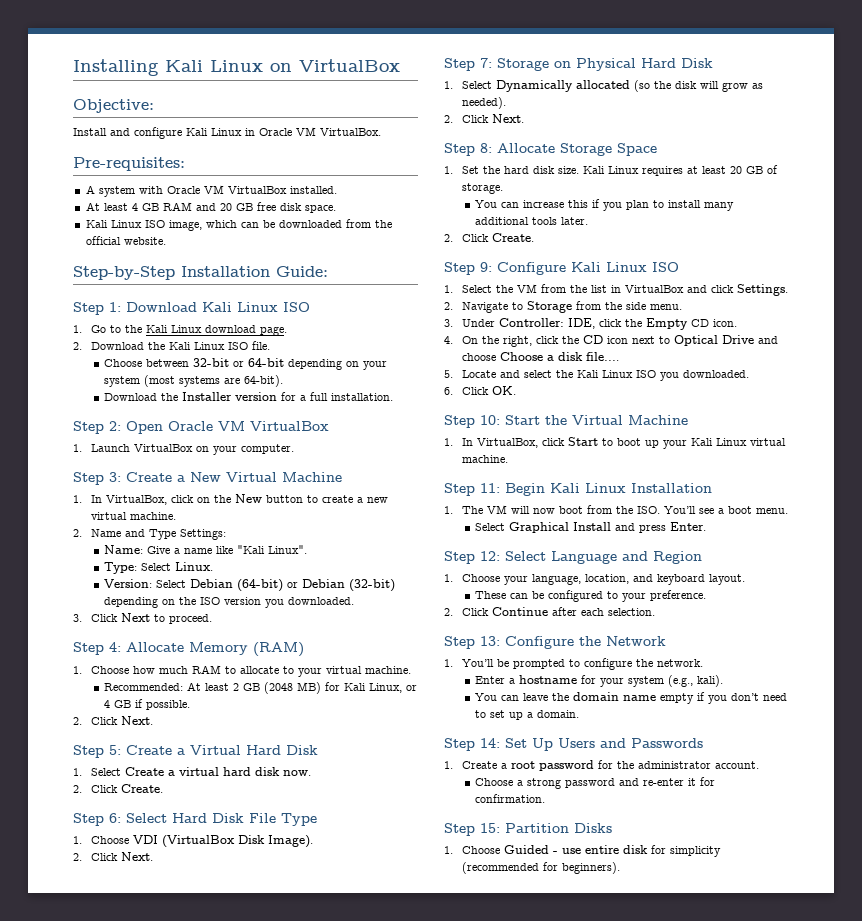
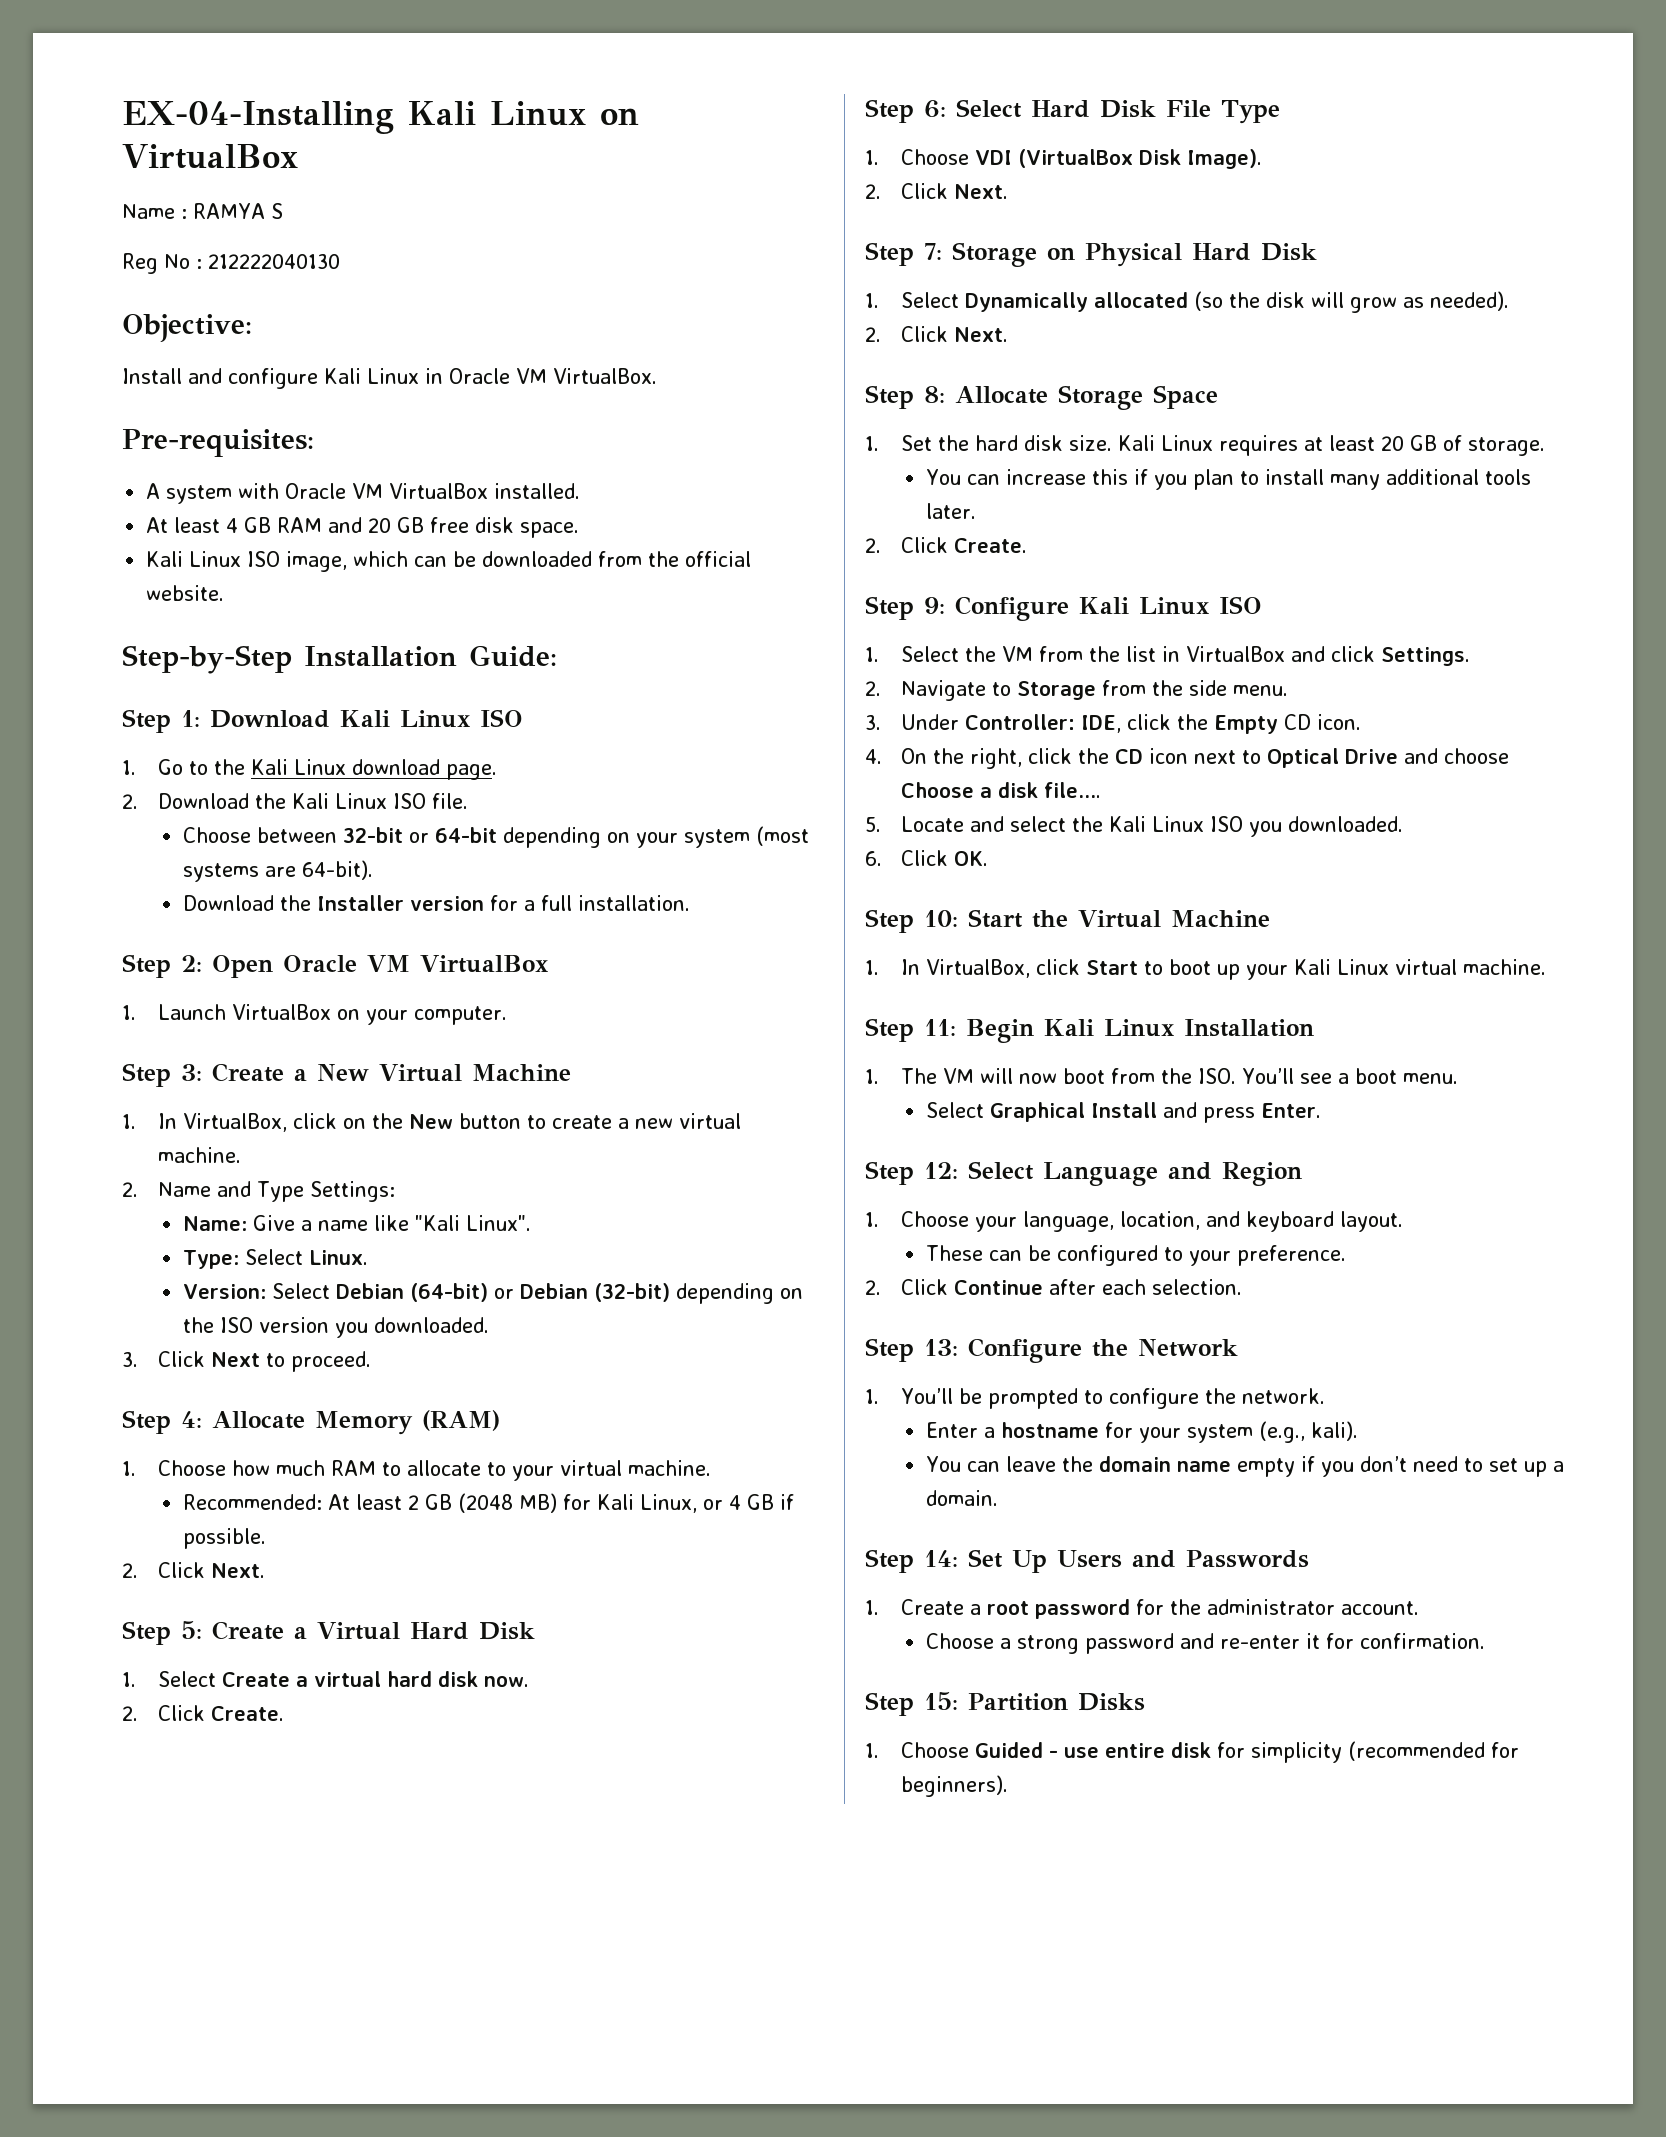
[73,59,159,76] Installing -> [122,101,394,134] EX-04-Installing
(400, 65) none -> [122,203,283,219] [122,253,340,274] // Name : RAMYA S // Reg No : 212222040130

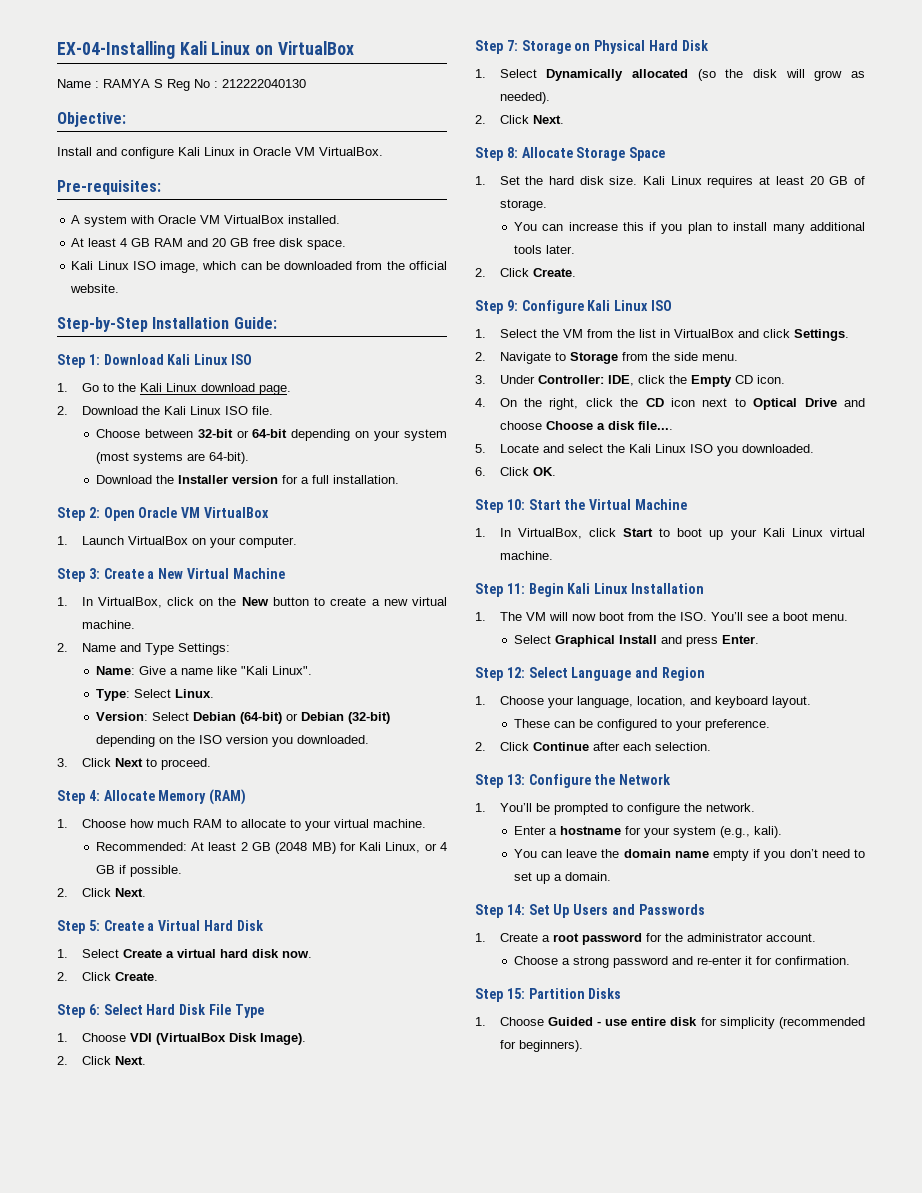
(283, 211) // -> (163, 83) none

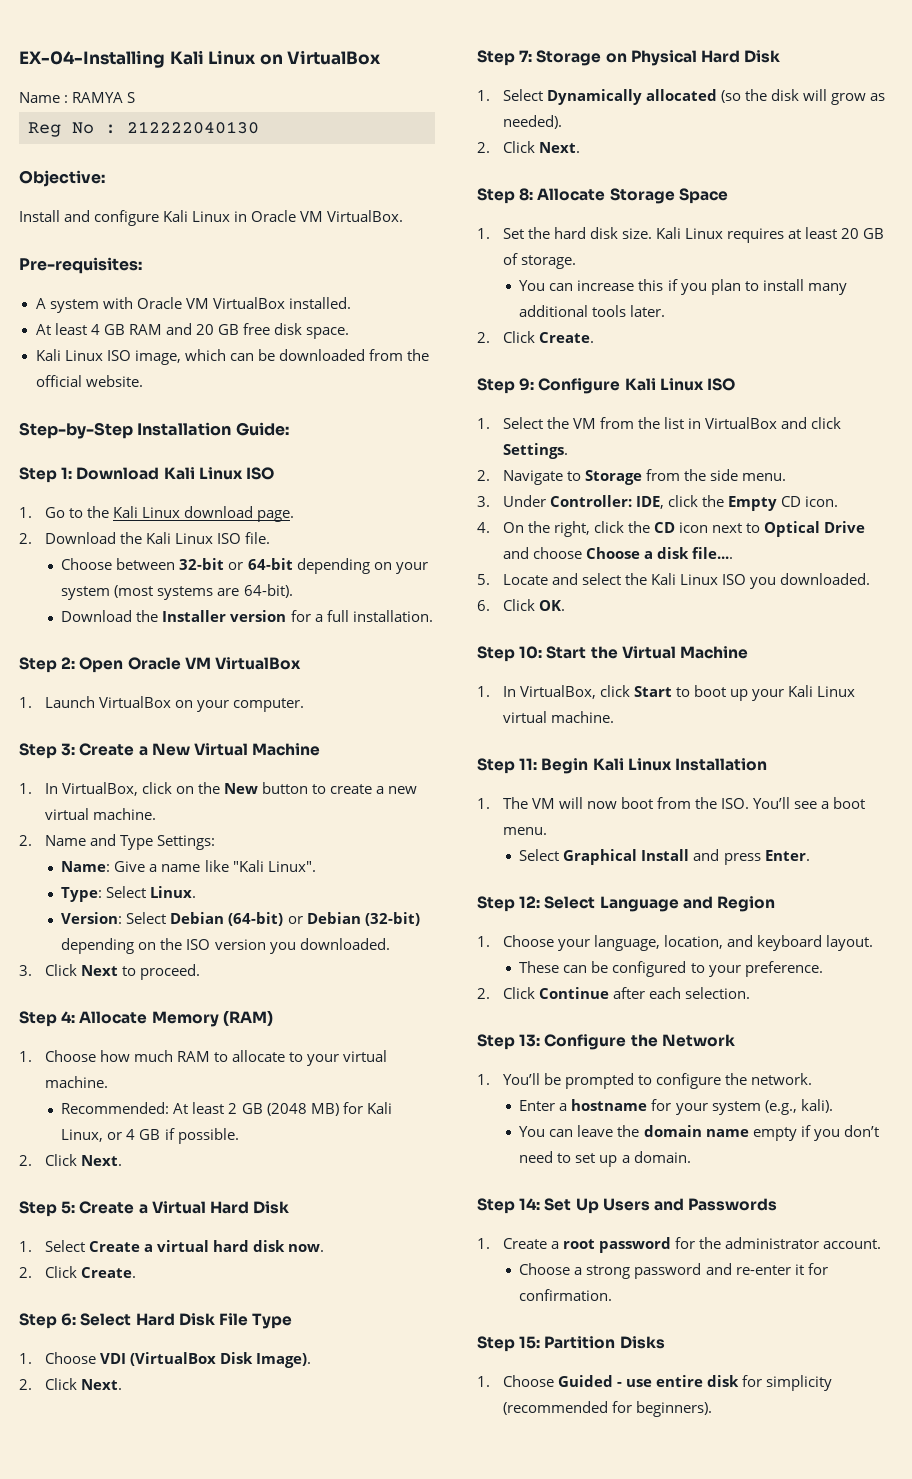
(163, 83) none -> (136, 97) //

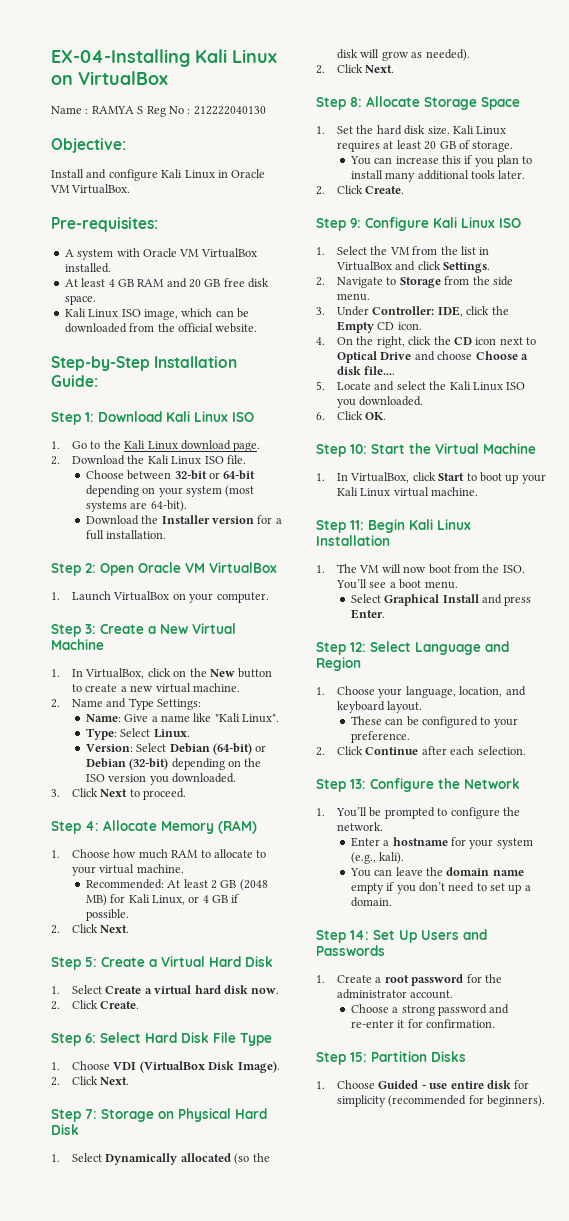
(136, 97) // -> (144, 110) none

